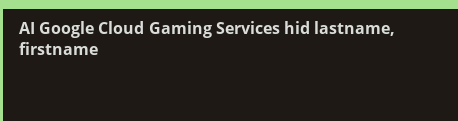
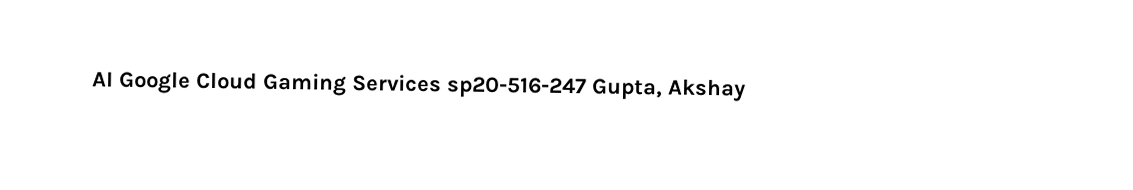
[283,21,396,36] [19,42,98,55] hid lastname, firstname -> [446,76,746,102] sp20-516-247 Gupta, Akshay

